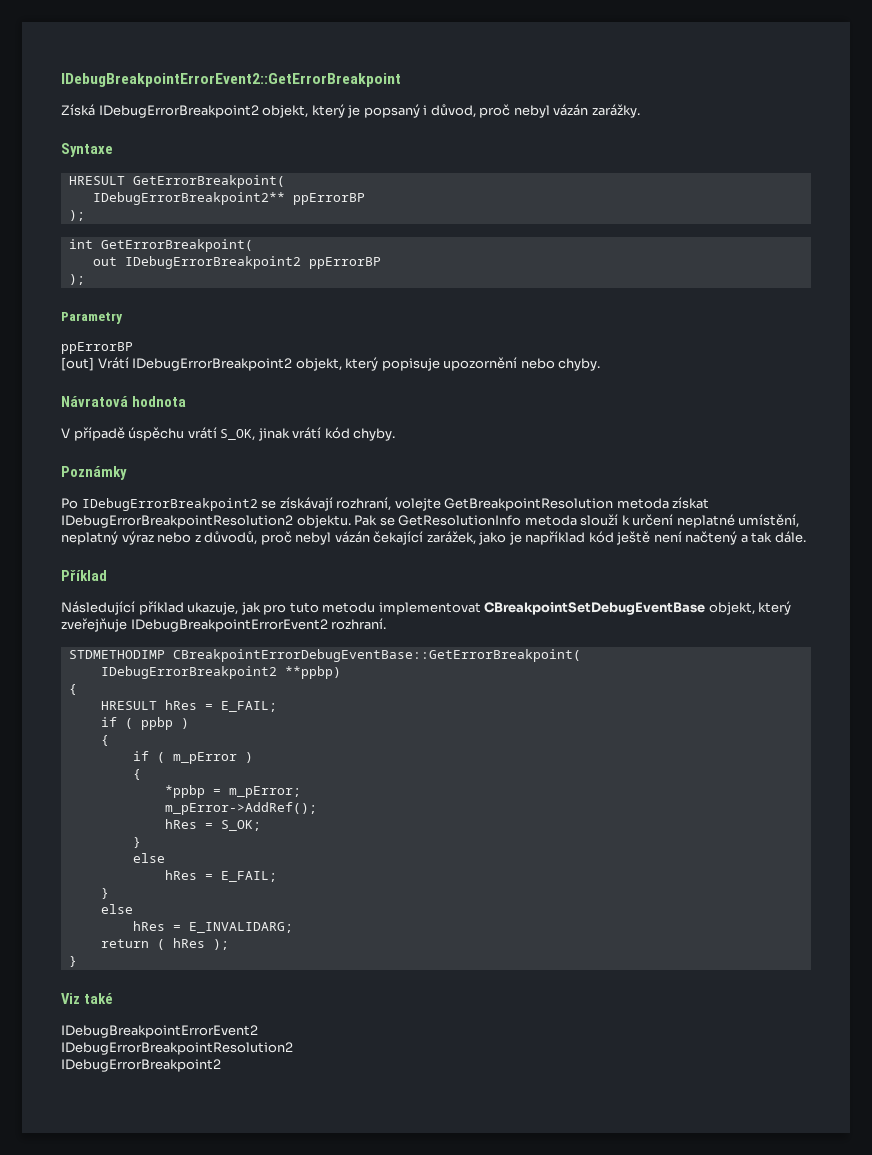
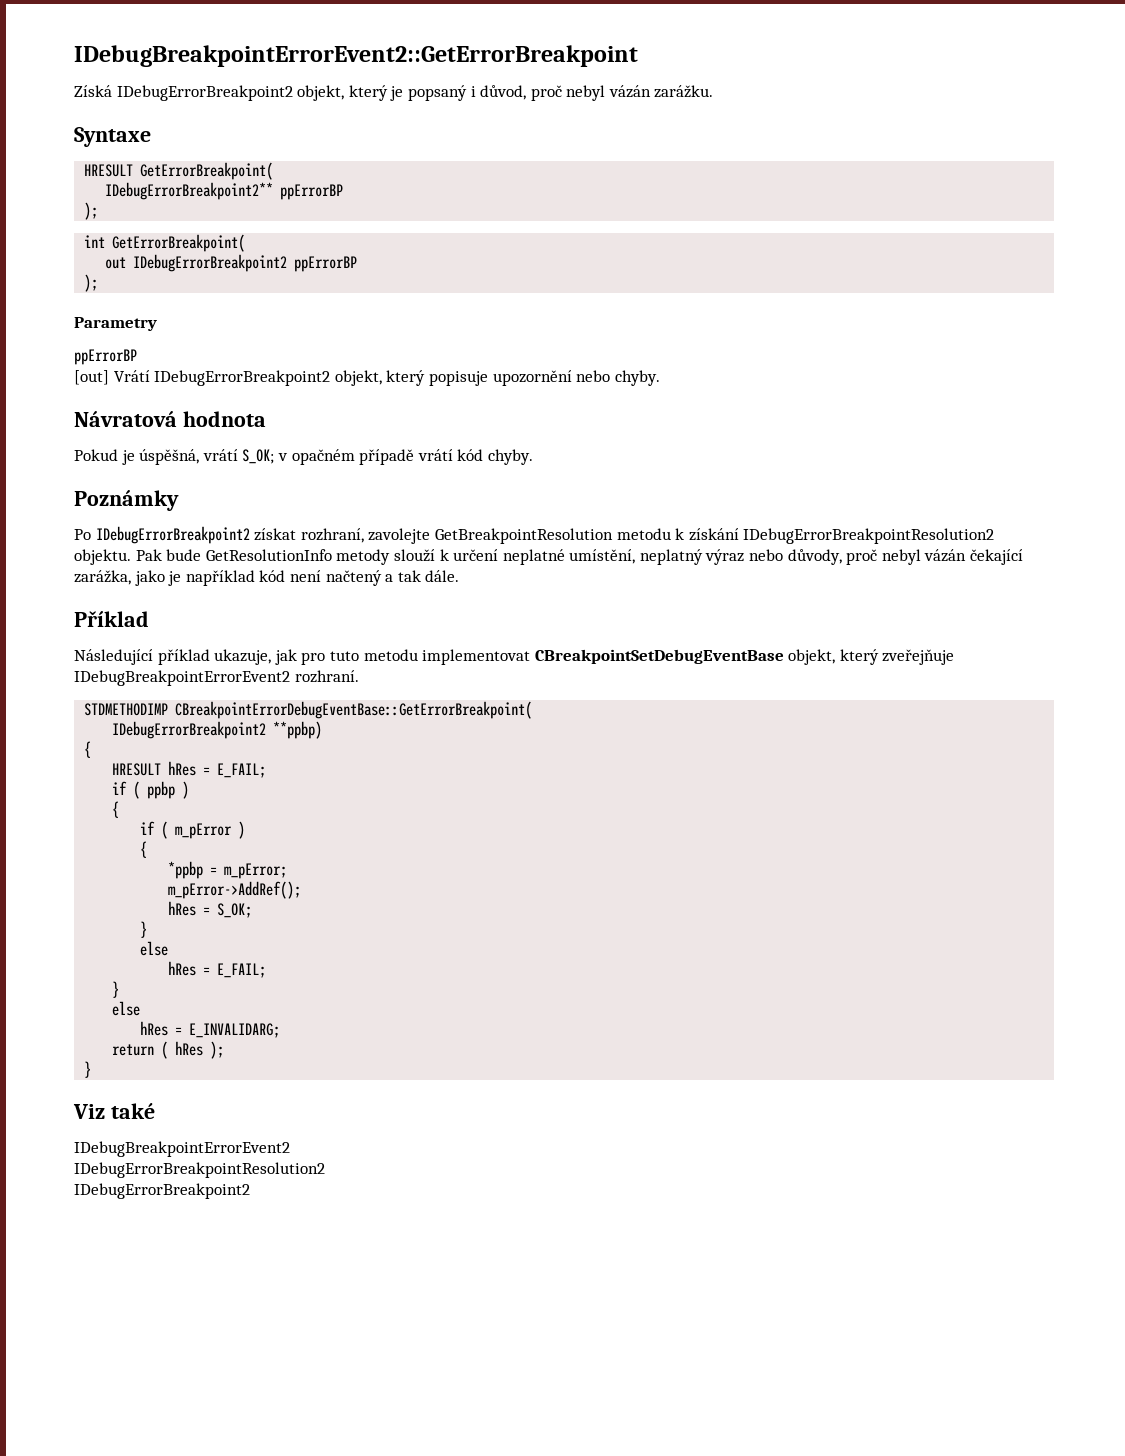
[591,104,640,118] zarážky. -> [654,85,714,98] zarážku.
[61,427,290,441] V případě úspěchu vrátí S_OK, jinak -> [74,449,415,465] Pokud je úspěšná, vrátí S_OK; v opačném případě
[261,497,710,511] [61,515,577,528] se získávají rozhraní, volejte GetBreakpointResolution metoda získat IDebugErrorBreakpointResolution2 objektu. Pak se GetResolutionInfo metoda -> [254,528,995,544] [74,549,391,565] získat rozhraní, zavolejte GetBreakpointResolution metodu k získání IDebugErrorBreakpointResolution2 objektu. Pak bude GetResolutionInfo metody
[194,531,258,545] z důvodů, -> [787,549,842,565] důvody,
[426,531,476,545] zarážek, -> [74,570,131,585] zarážka,
[616,531,651,545] ještě -> (286, 576) none

